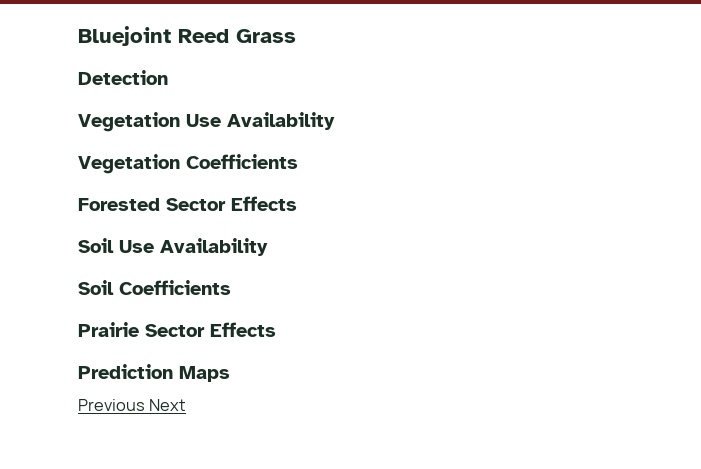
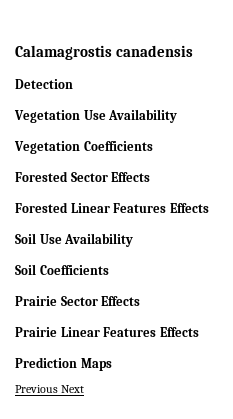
[78,26,296,46] Bluejoint Reed Grass -> [15,45,193,60] Calamagrostis canadensis
(297, 203) none -> [15,202,209,213] // Forested Linear Features Effects
(276, 329) none -> [15,327,199,337] // Prairie Linear Features Effects

